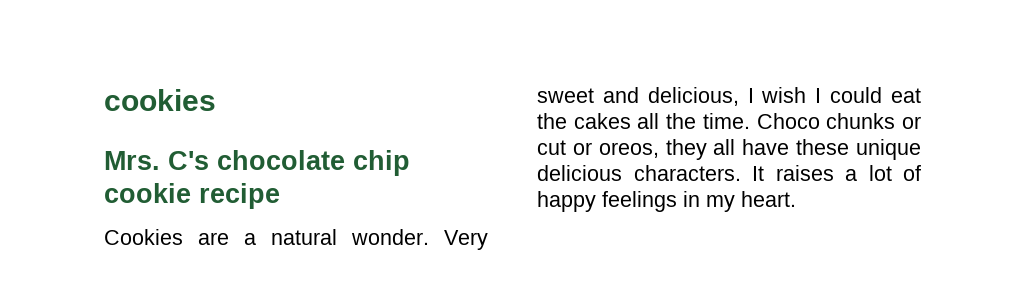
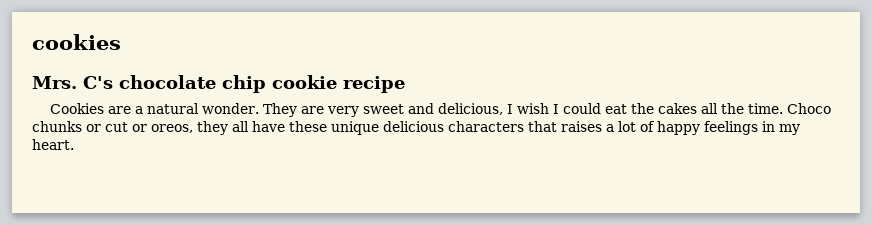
[444,230,488,250] Very -> [262,103,359,117] They are very
[633,165,764,181] characters. It -> [448,121,557,132] characters that

